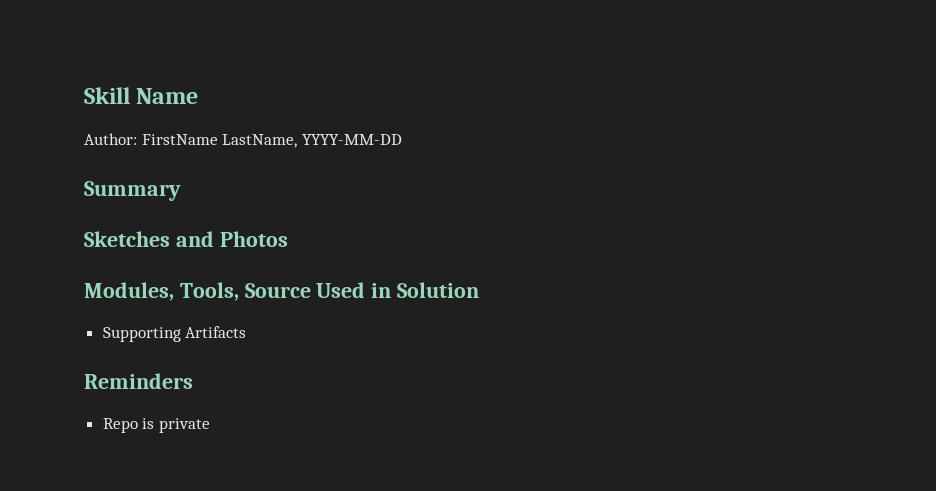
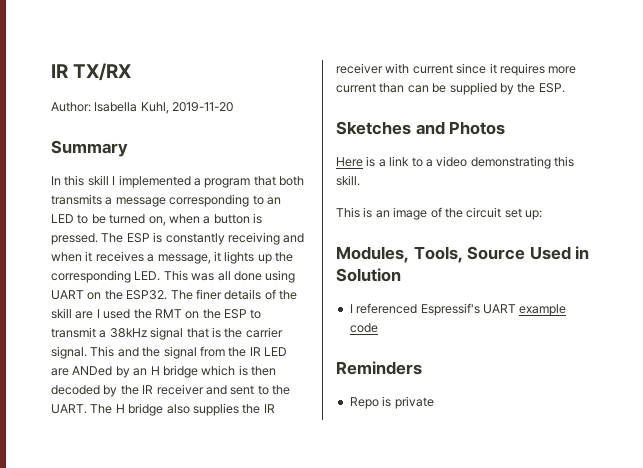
[84,87,199,104] Skill Name -> [51,63,132,81] IR TX/RX
[141,134,402,148] [84,181,181,201] [84,231,288,247] FirstName LastName, YYYY-MM-DD // Summary // Sketches and Photos -> [94,102,234,114] [51,140,128,157] [51,175,304,188] [51,194,281,207] [51,213,262,226] [51,232,305,245] [51,251,293,264] [51,270,296,283] [51,289,297,300] [51,308,262,319] [51,327,283,340] [51,346,287,359] [51,365,276,378] [51,384,290,397] [51,403,275,416] [336,63,577,76] [336,82,565,95] [336,121,506,135] [336,156,574,169] [336,175,360,186] [336,207,542,220] Isabella Kuhl, 2019-11-20 // Summary // In this skill I implemented a program that both transmits a message corresponding to an LED to be turned on, when a button is pressed. The ESP is constantly receiving and when it receives a message, it lights up the corresponding LED. This was all done using UART on the ESP32. The finer details of the skill are I used the RMT on the ESP to transmit a 38kHz signal that is the carrier signal. This and the signal from the IR LED are ANDed by an H bridge which is then decoded by the IR receiver and sent to the UART. The H bridge also supplies the IR receiver with current since it requires more current than can be supplied by the ESP. // Sketches and Photos // Here is a link to a video demonstrating this skill. // This is an image of the circuit set up:
[102,326,247,342] Supporting Artifacts -> [349,303,567,316] [349,323,378,333] I referenced Espressif's UART example code

